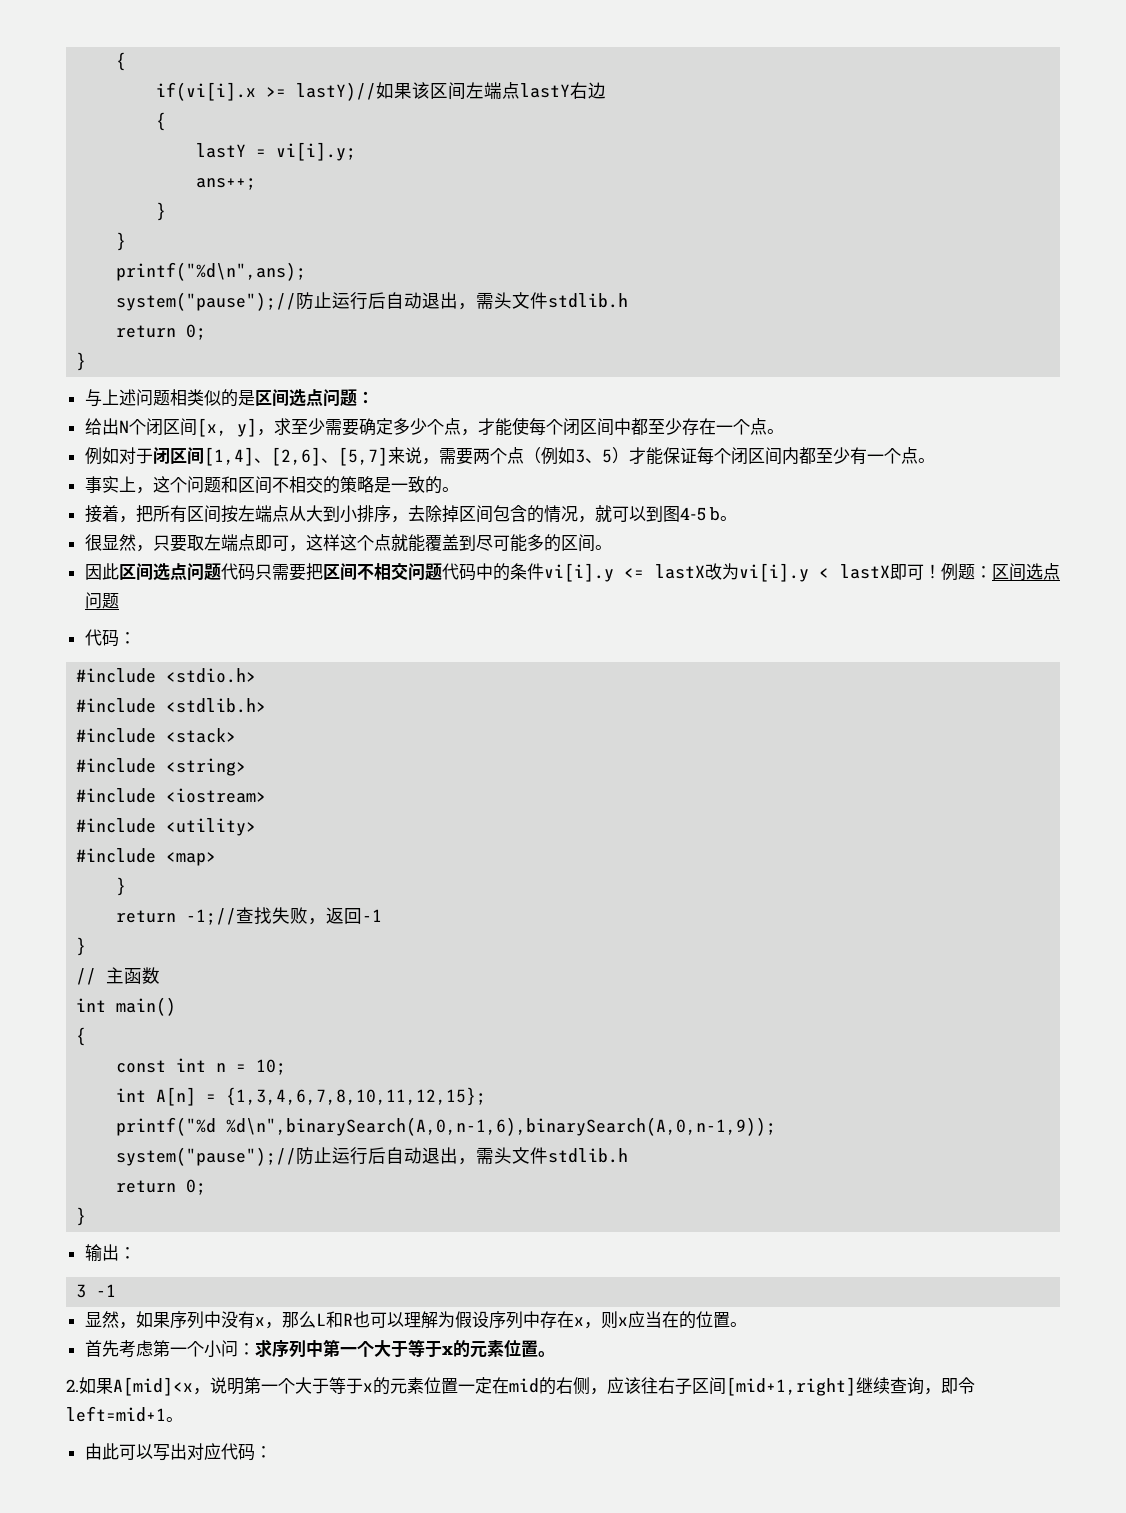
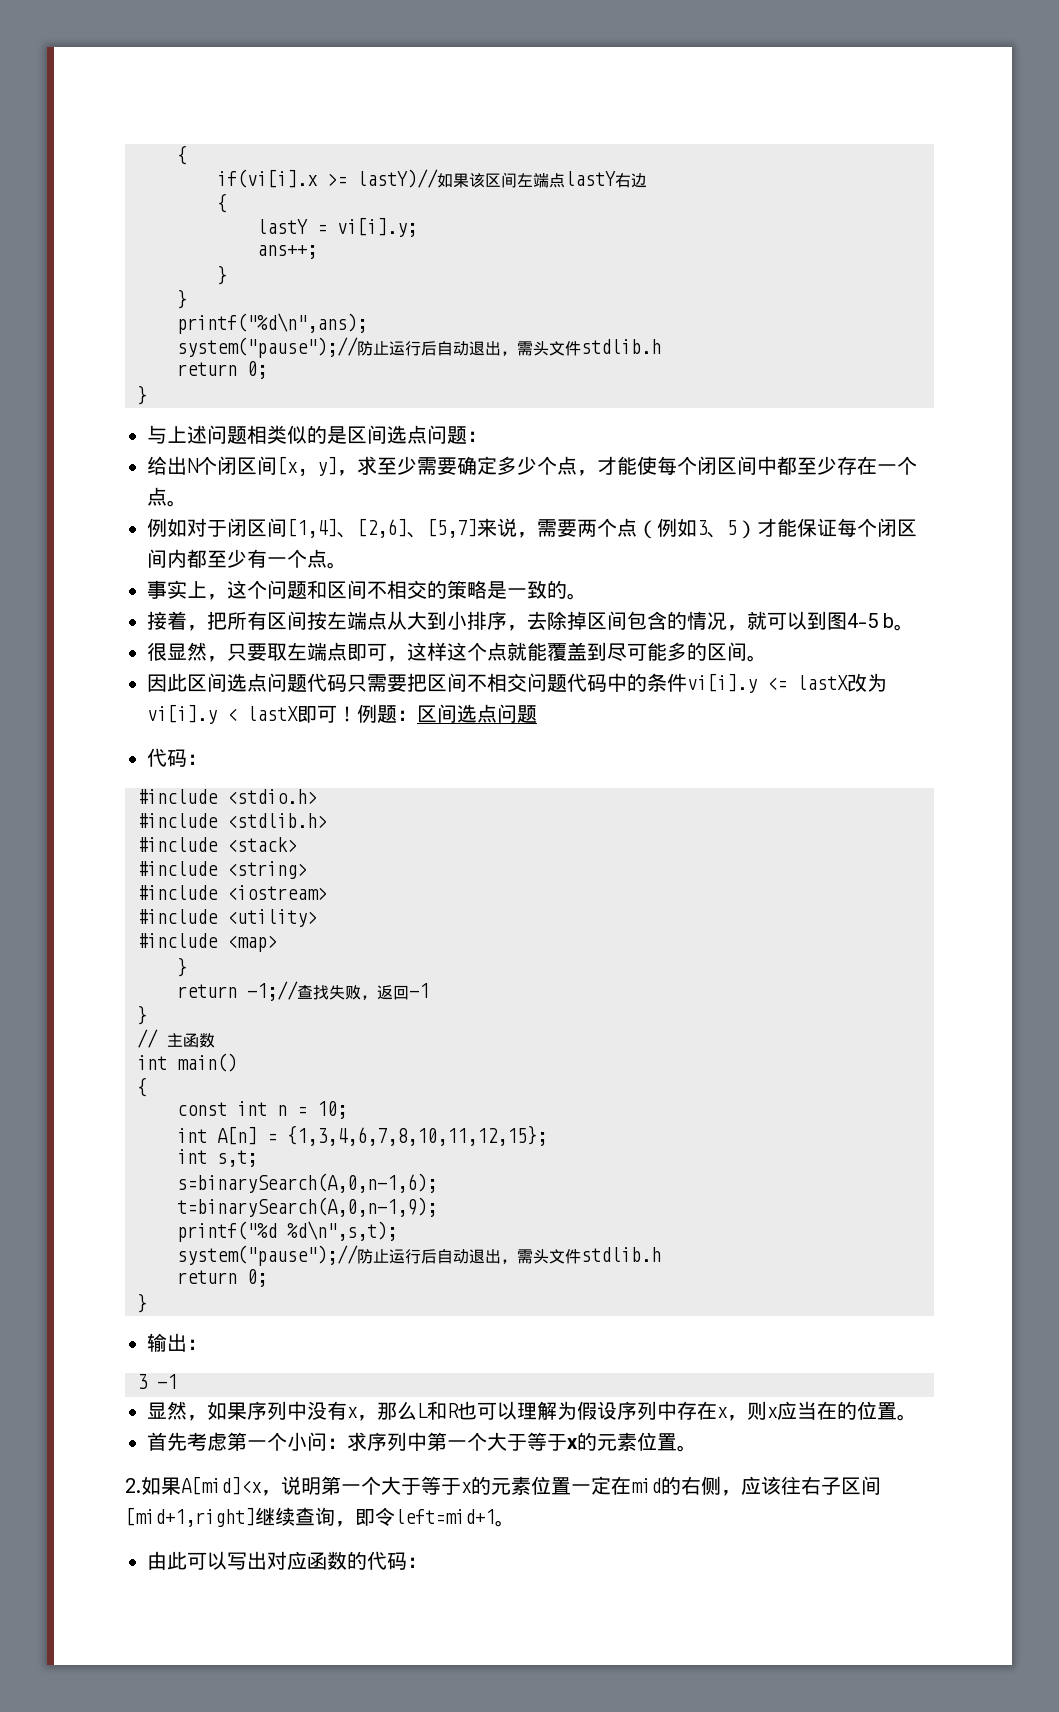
(487, 1096) none -> [177,1149,257,1167] [177,1173,437,1193] [177,1197,437,1217] // int s,t; // s=binarySearch(A,0,n-1,6); // t=binarySearch(A,0,n-1,9);
[226,1117,777,1136] %d\n",binarySearch(A,0,n-1,6),binarySearch(A,0,n-1,9)); -> [287,1221,397,1241] %d\n",s,t);
(221, 1451) none -> [307,1551,367,1570] 函数的

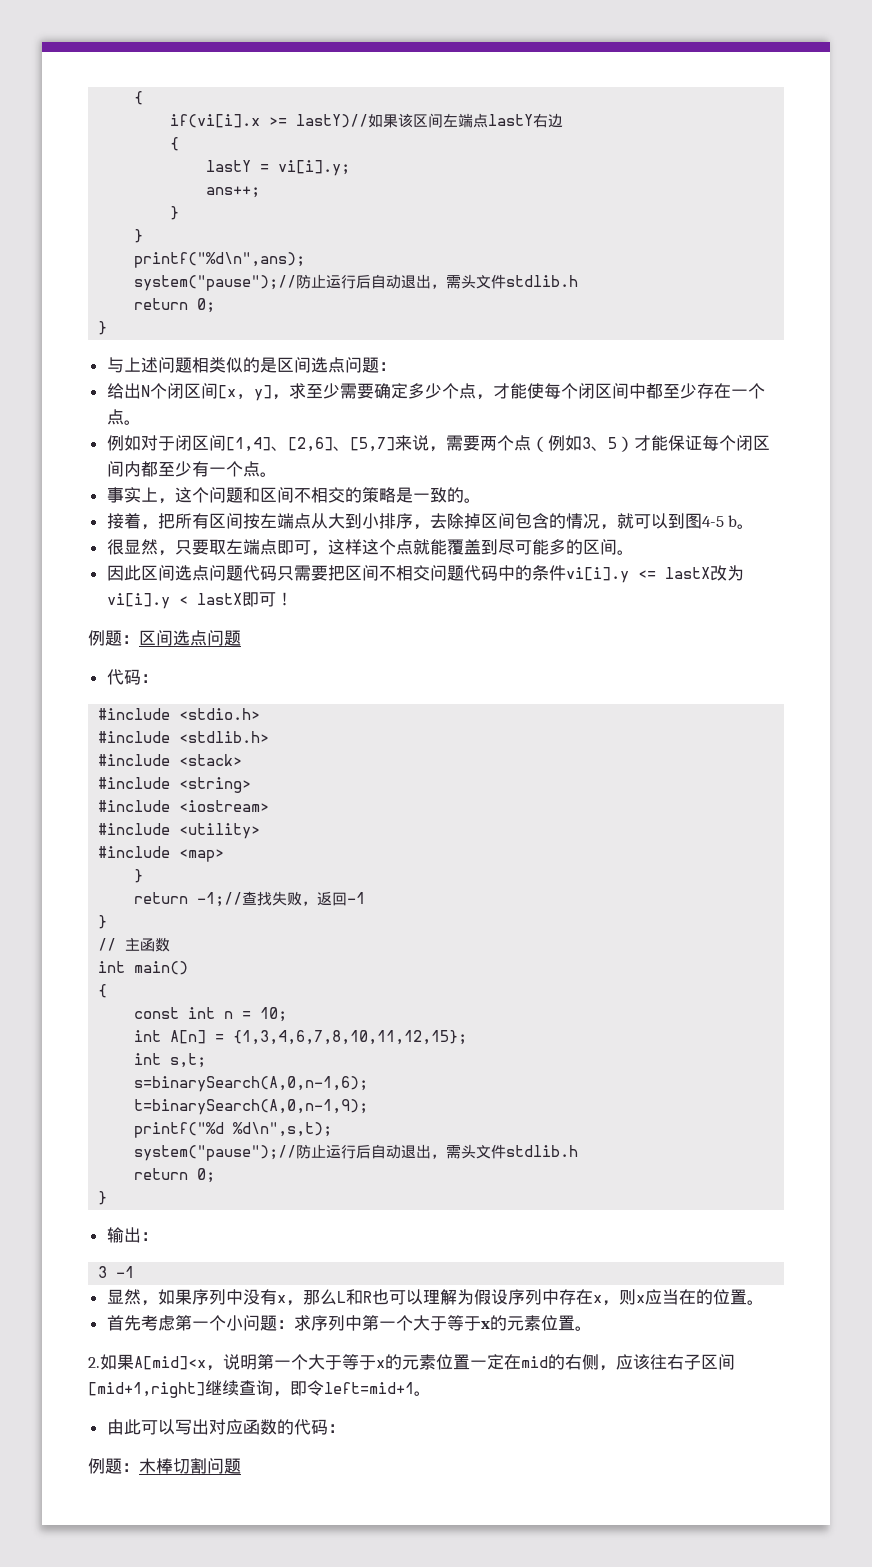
(357, 714) none -> (293, 599) //
(327, 1441) none -> [259,1315,277,1331] 题
(427, 1562) none -> [88,1458,241,1474] // 例题：木棒切割问题

